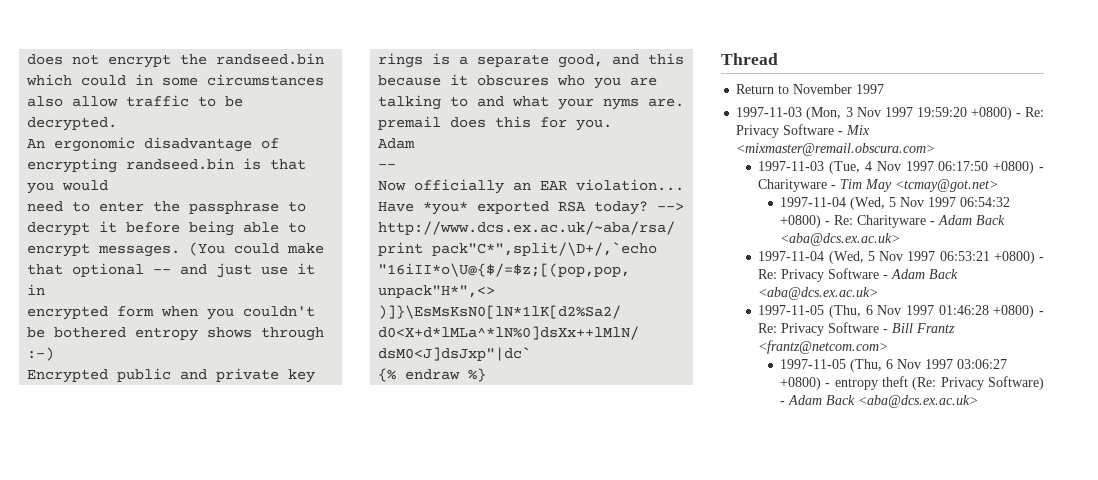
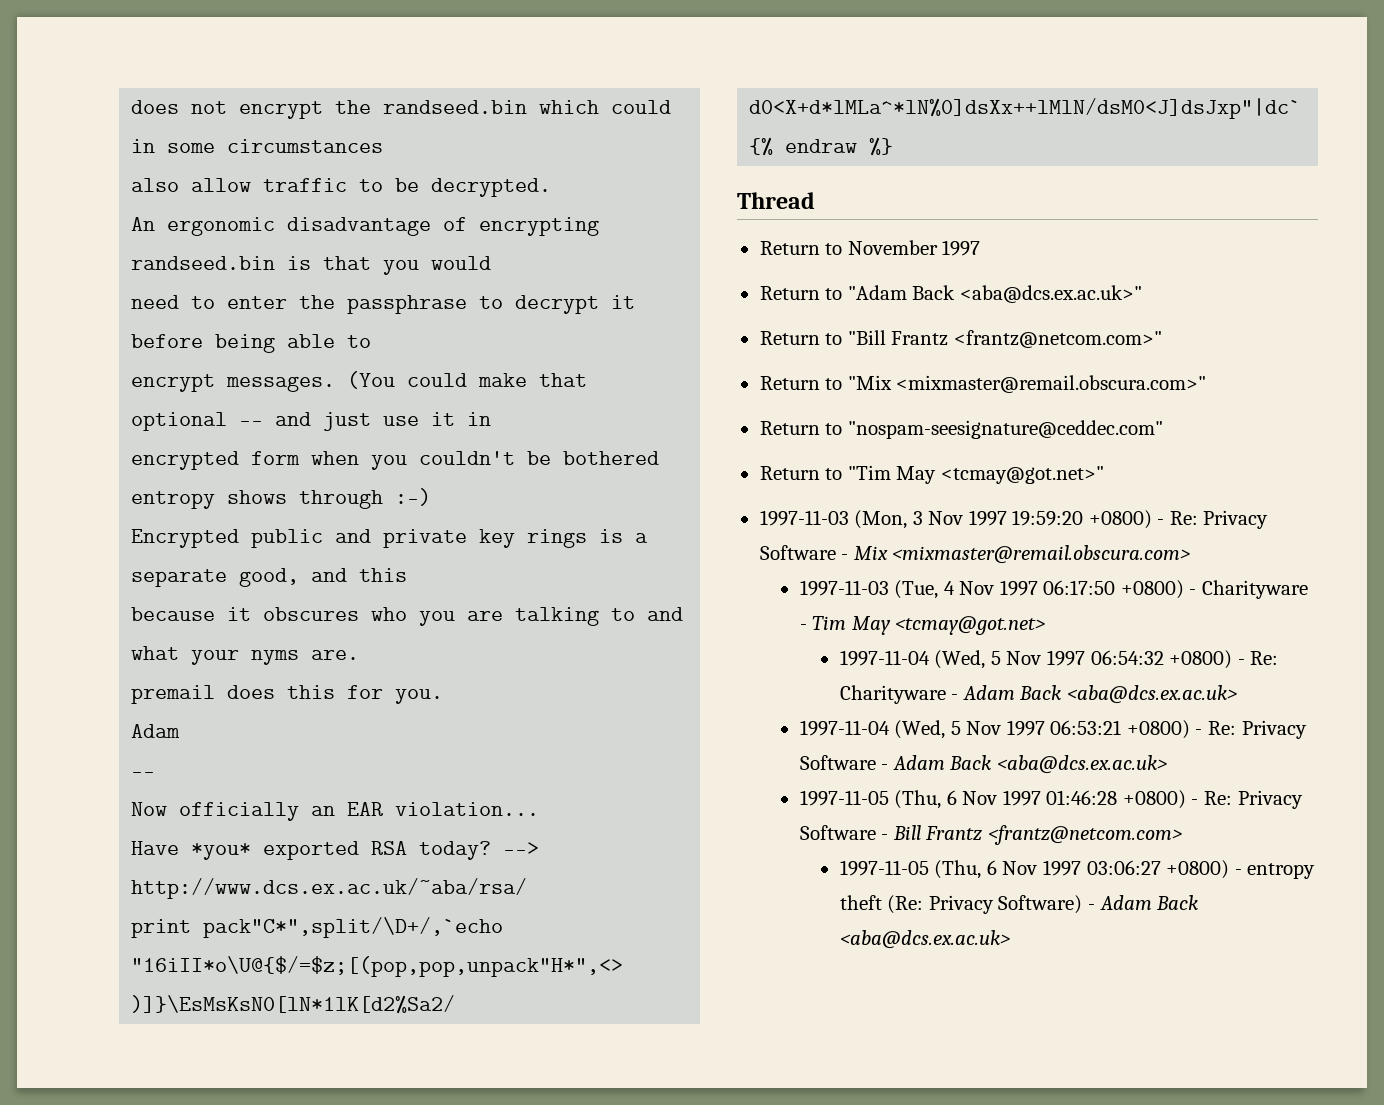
(885, 89) none -> [759,285,1142,303] [759,330,1162,348] [759,375,1207,393] [759,420,1163,439] [759,465,1104,484] // Return to "Adam Back <aba@dcs.ex.ac.uk>" // Return to "Bill Frantz <frantz@netcom.com>" // Return to "Mix <mixmaster@remail.obscura.com>" // Return to "nospam-seesignature@ceddec.com" // Return to "Tim May <tcmay@got.net>"

